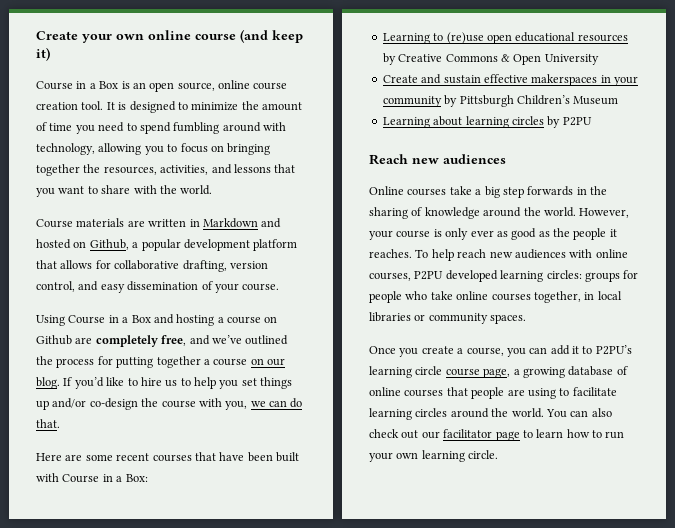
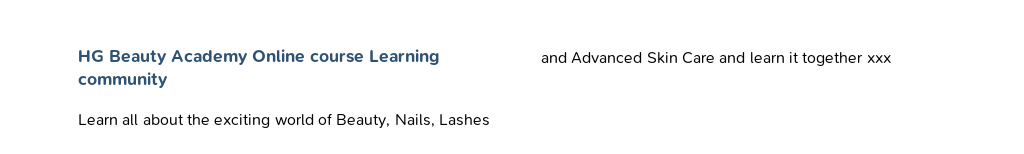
[36,29,303,43] [36,47,50,61] [36,80,288,92] [36,101,302,113] [36,122,286,134] [36,143,271,155] [36,164,296,176] [36,185,213,197] [36,218,282,228] [36,239,298,251] [36,260,268,272] [36,281,280,293] [36,314,278,326] [36,335,289,347] [36,356,285,368] [36,377,293,389] [36,398,303,410] [36,419,60,428] [36,452,299,462] [36,473,148,483] [382,32,628,44] [382,53,599,65] [382,74,638,86] [382,95,619,107] [382,116,592,128] [369,154,506,165] [369,186,607,198] [369,207,630,219] [369,228,617,240] [369,249,628,261] [369,270,639,282] [369,291,622,303] [369,312,527,324] [369,345,632,357] [369,366,628,378] [369,387,617,399] [369,408,612,420] [369,429,625,441] [369,450,499,462] Create your own online course (and keep it) // Course in a Box is an open source, online course creation tool. It is designed to minimize the amount of time you need to spend fumbling around with technology, allowing you to focus on bringing together the resources, activities, and lessons that you want to share with the world. // Course materials are written in Markdown and hosted on Github, a popular development platform that allows for collaborative drafting, version control, and easy dissemination of your course. // Using Course in a Box and hosting a course on Github are completely free, and we’ve outlined the process for putting together a course on our blog. If you’d like to hire us to help you set things up and/or co-design the course with you, we can do that. // Here are some recent courses that have been built with Course in a Box: // Learning to (re)use open educational resources by Creative Commons & Open University // Create and sustain effective makerspaces in your community by Pittsburgh Children’s Museum // Learning about learning circles by P2PU // Reach new audiences // Online courses take a big step forwards in the sharing of knowledge around the world. However, your course is only ever as good as the people it reaches. To help reach new audiences with online courses, P2PU developed learning circles: groups for people who take online courses together, in local libraries or community spaces. // Once you create a course, you can add it to P2PU’s learning circle course page, a growing database of online courses that people are using to facilitate learning circles around the world. You can also check out our facilitator page to learn how to run your own learning circle. -> [78,49,440,65] [78,72,168,88] [78,113,490,129] [541,52,891,66] HG Beauty Academy Online course Learning community // Learn all about the exciting world of Beauty, Nails, Lashes and Advanced Skin Care and learn it together xxx

